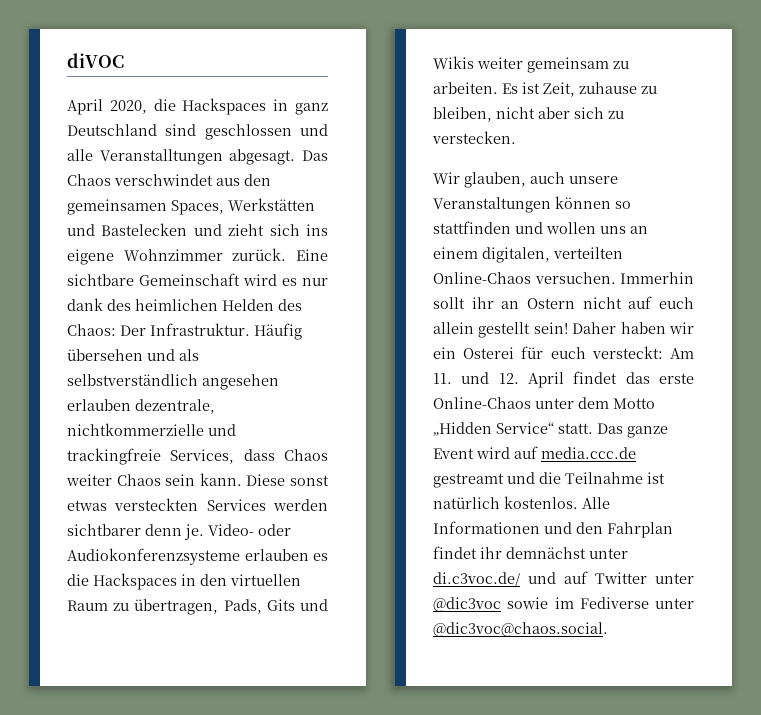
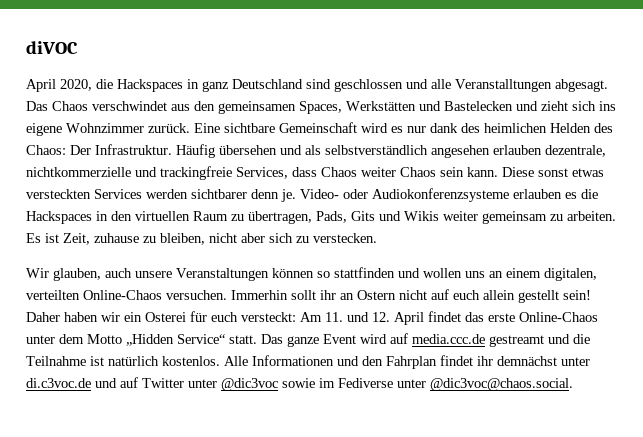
[433,572,520,587] di.c3voc.de/ -> [26,378,91,388] di.c3voc.de

